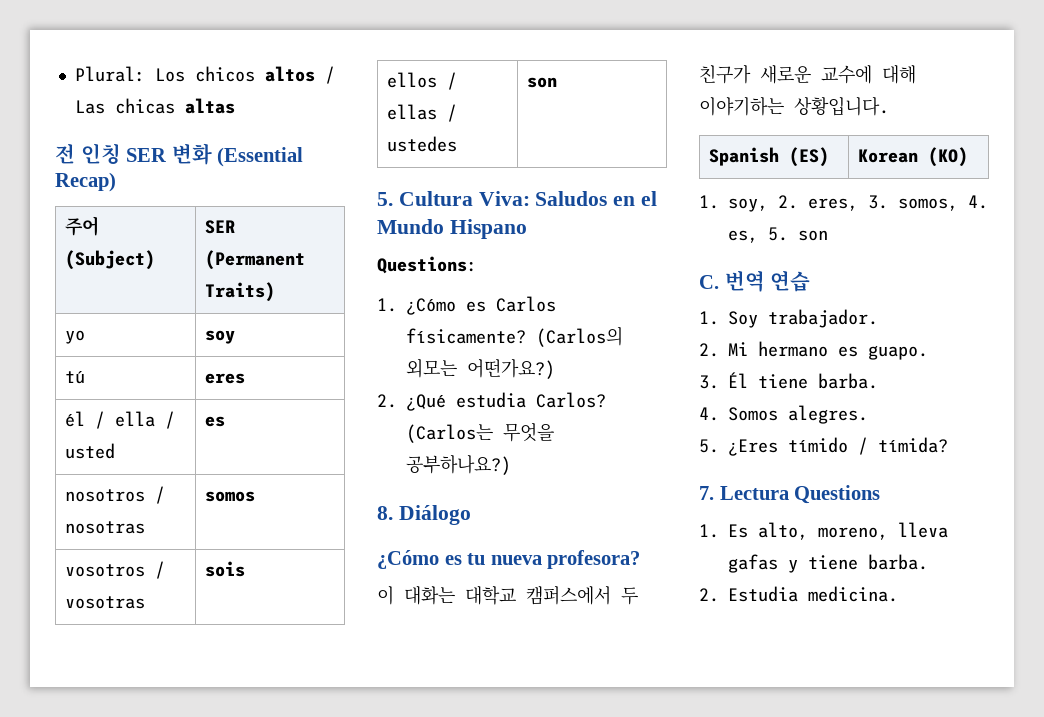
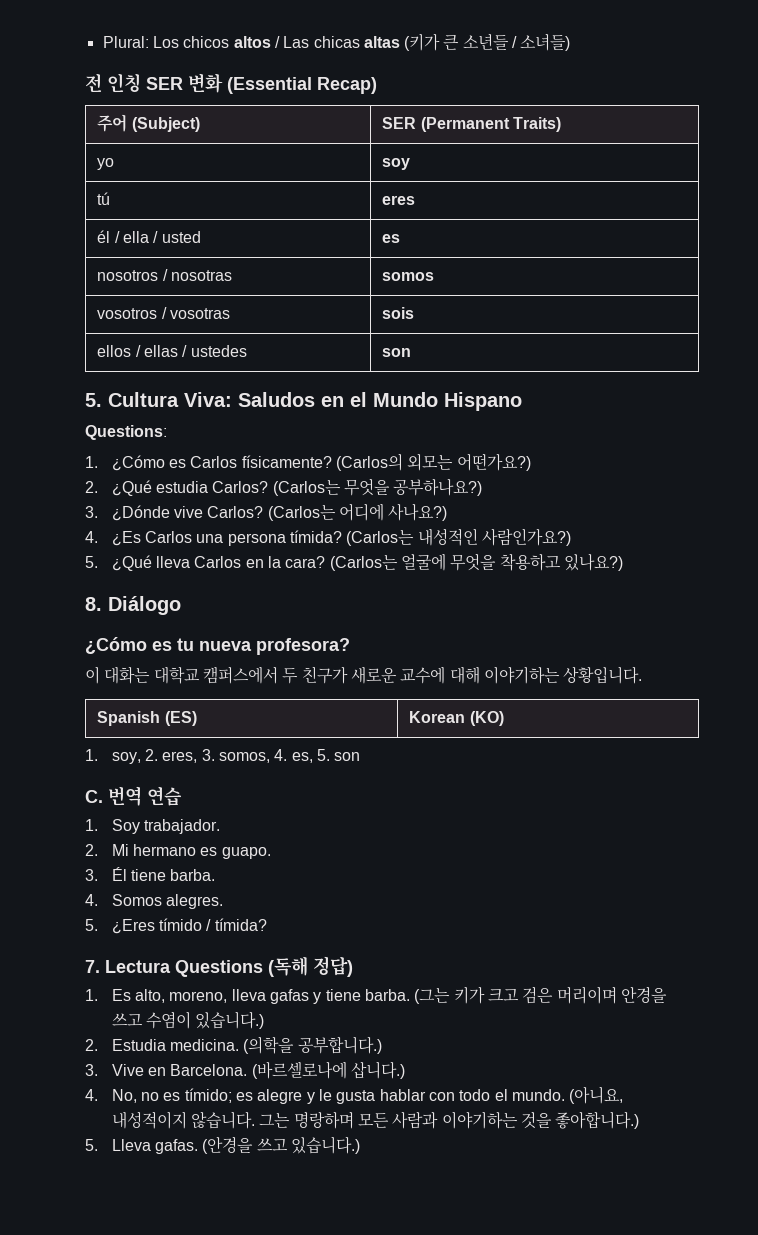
(235, 106) none -> [404,33,571,51] (키가 큰 소년들 / 소녀들)
(511, 465) none -> [85,503,448,521] [85,528,572,546] [85,553,624,571] // 3. ¿Dónde vive Carlos? (Carlos는 어디에 사나요?) // 4. ¿Es Carlos una persona tímida? (Carlos는 내성적인 사람인가요?) // 5. ¿Qué lleva Carlos en la cara? (Carlos는 얼굴에 무엇을 착용하고 있나요?)
(881, 494) none -> [268,956,353,977] (독해 정답)
[699,586,898,602] // 2. Estudia medicina. -> [414,986,667,1004] [111,1011,265,1029] [85,1036,382,1054] [85,1061,406,1079] [85,1086,624,1104] [111,1111,640,1129] [85,1136,361,1154] (그는 키가 크고 검은 머리이며 안경을 쓰고 수염이 있습니다.) // 2. Estudia medicina. (의학을 공부합니다.) // 3. Vive en Barcelona. (바르셀로나에 삽니다.) // 4. No, no es tímido; es alegre y le gusta hablar con todo el mundo. (아니요, 내성적이지 않습니다. 그는 명랑하며 모든 사람과 이야기하는 것을 좋아합니다.) // 5. Lleva gafas. (안경을 쓰고 있습니다.)

